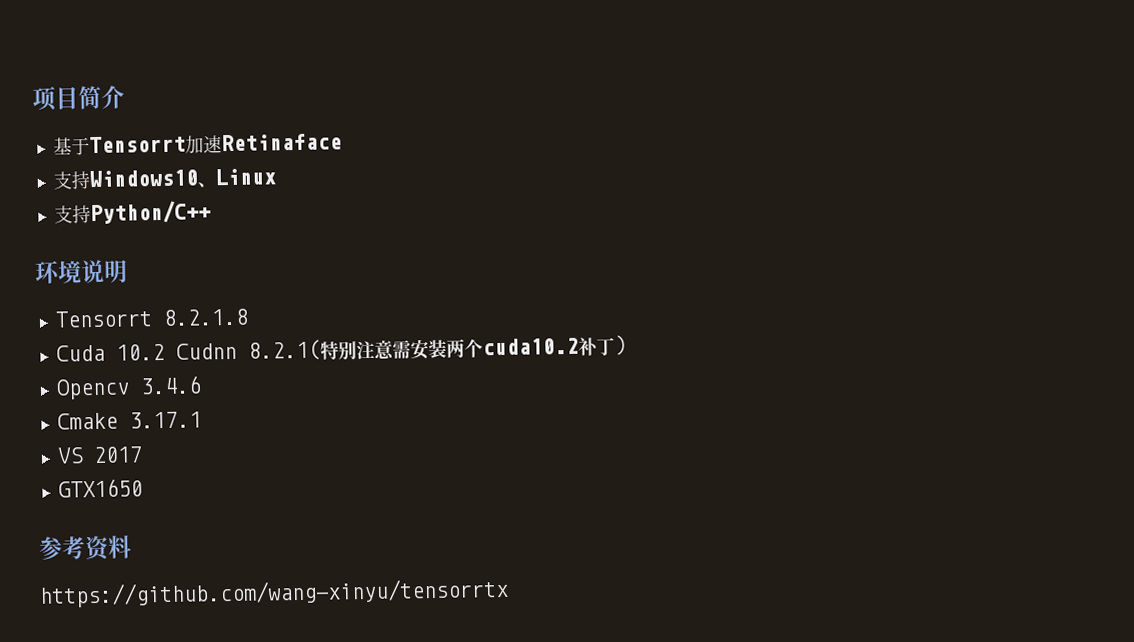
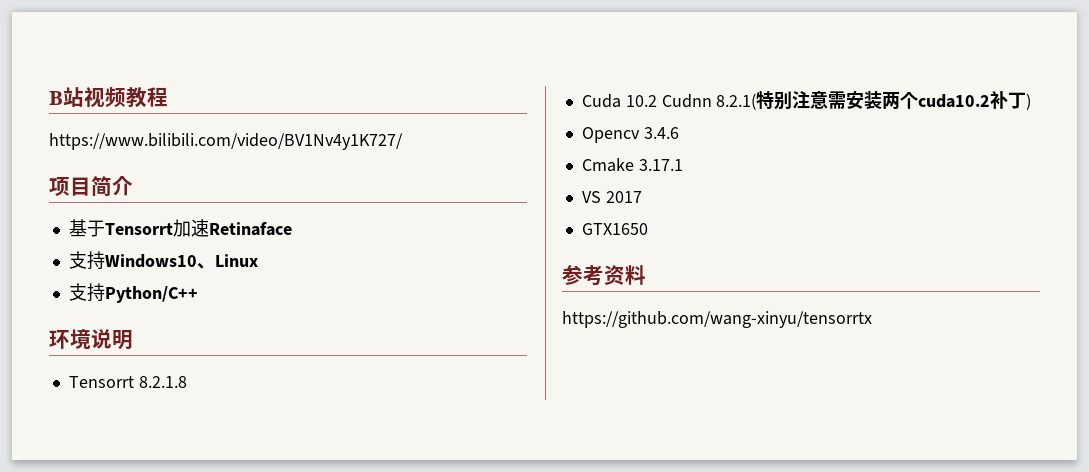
(32, 98) none -> [49,87,168,108] [49,133,403,150] B站视频教程 // https://www.bilibili.com/video/BV1Nv4y1K727/ //

